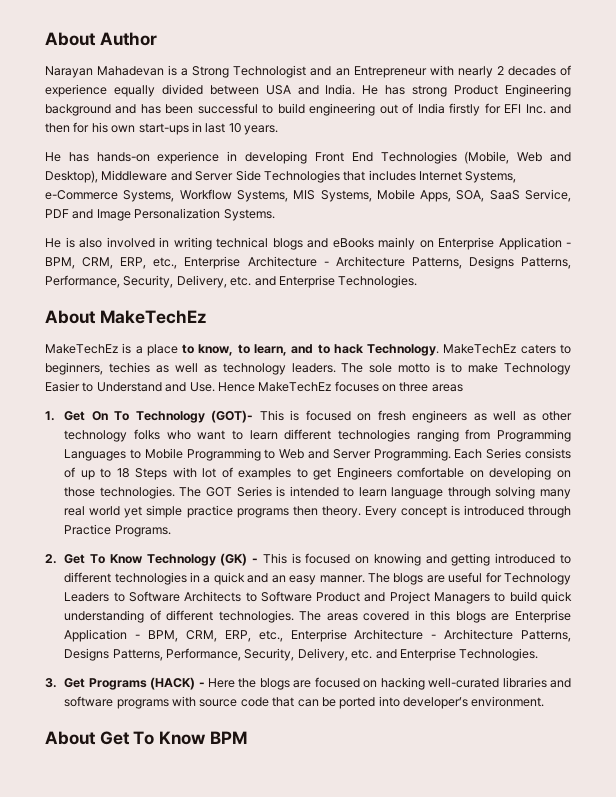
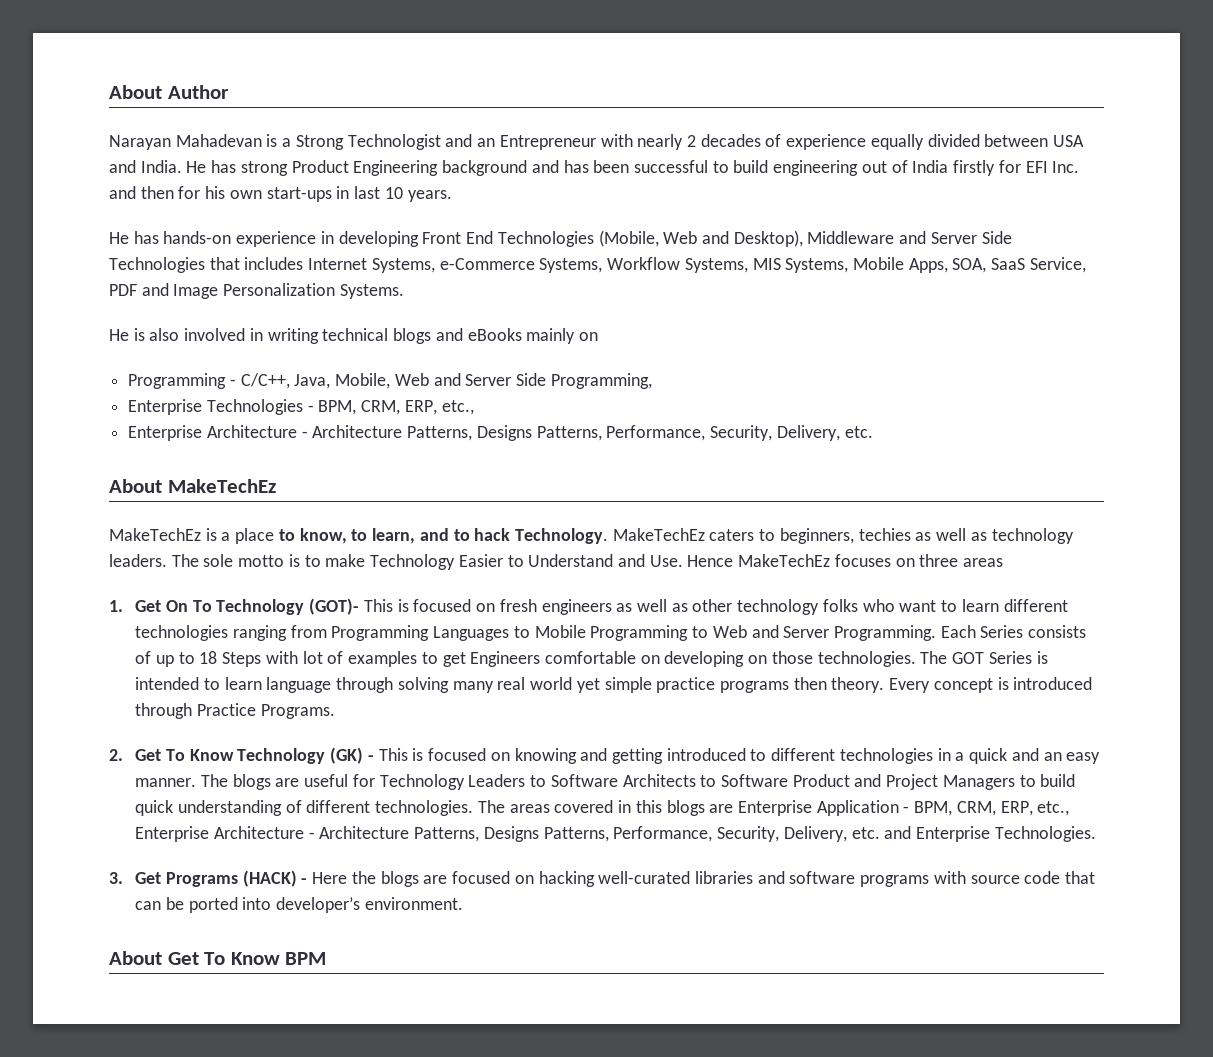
[438,237,571,250] [45,257,178,269] Enterprise Application - BPM, CRM, ERP, etc., -> [128,373,652,389] [128,399,474,415] // Programming - C/C++, Java, Mobile, Web and Server Side Programming, // Enterprise Technologies - BPM, CRM, ERP, etc., //
[254,275,418,288] and Enterprise Technologies. -> (873, 432) none

